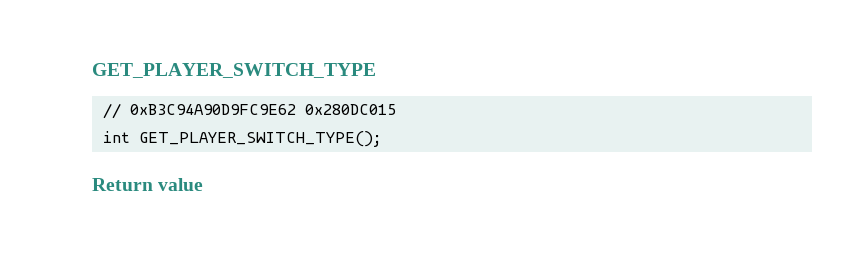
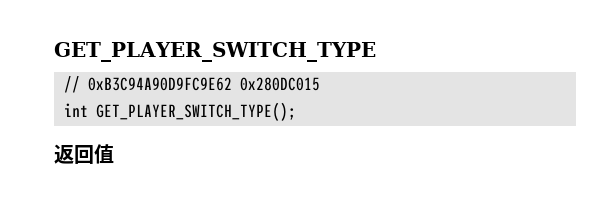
[92,178,204,191] Return value -> [54,144,114,164] 返回值

